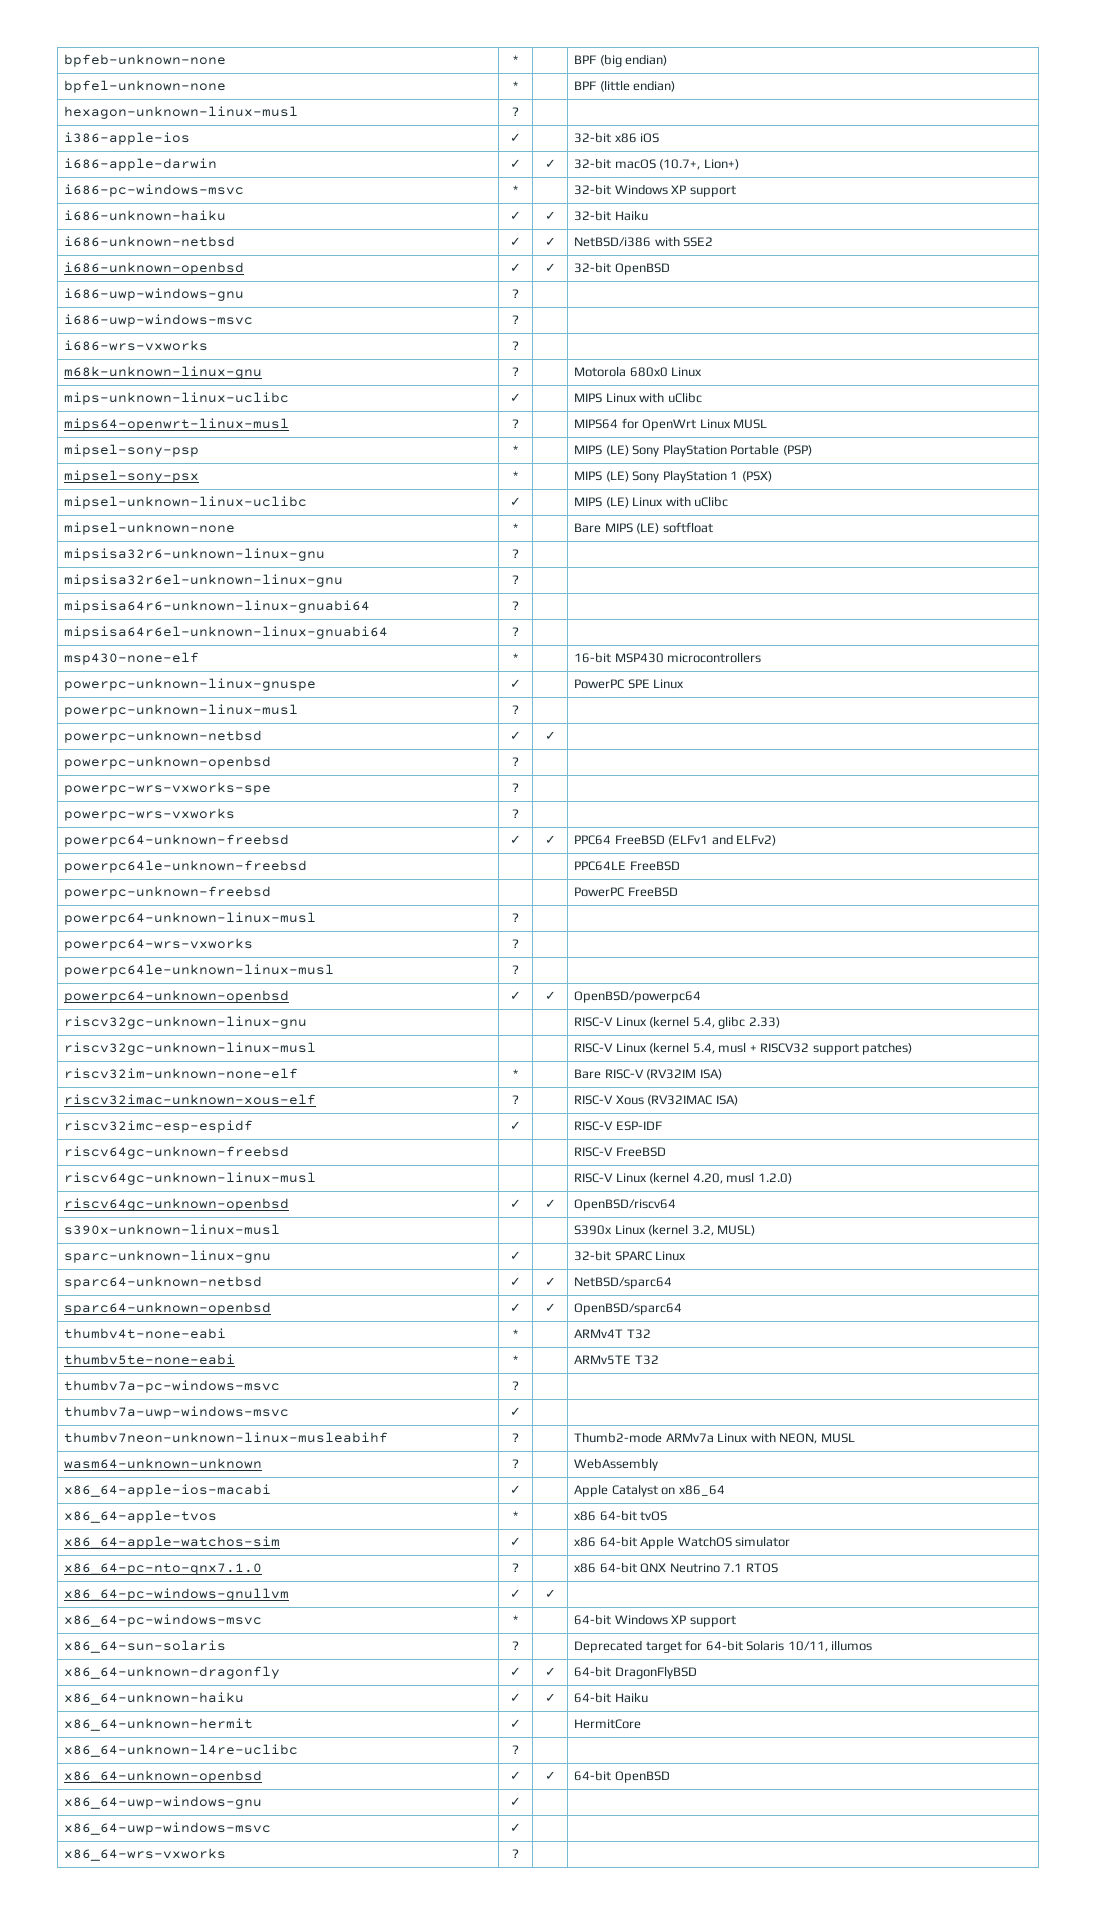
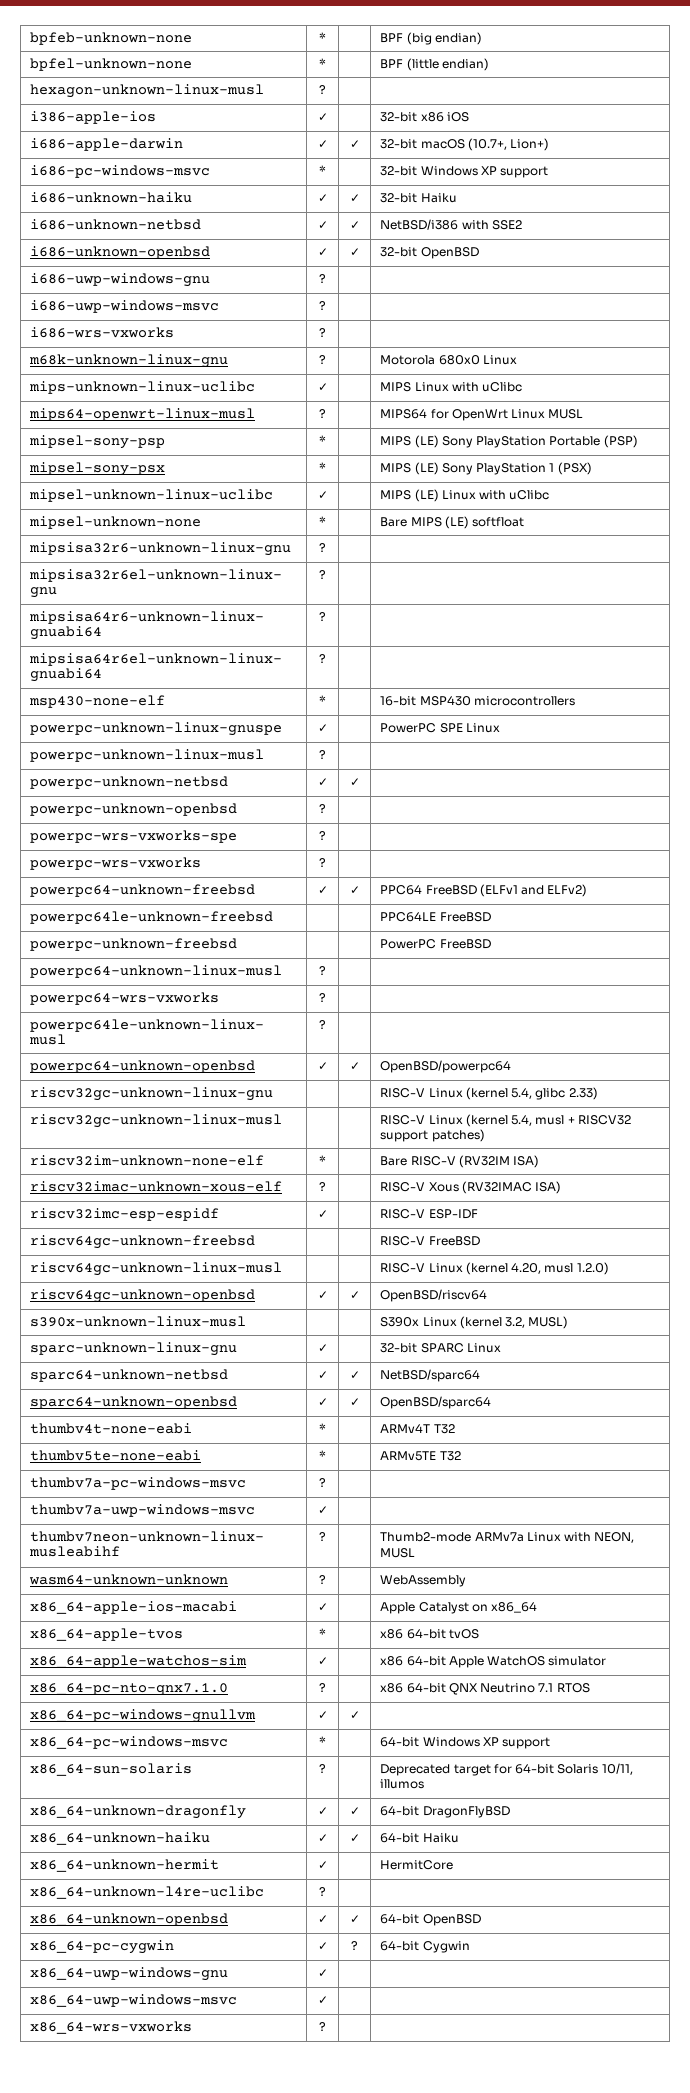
(670, 1777) none -> [30,1940,175,1954] [317,1942,328,1950] [351,1941,358,1950] [380,1941,470,1953] // x86_64-pc-cygwin | ✓ | ? | 64-bit Cygwin

